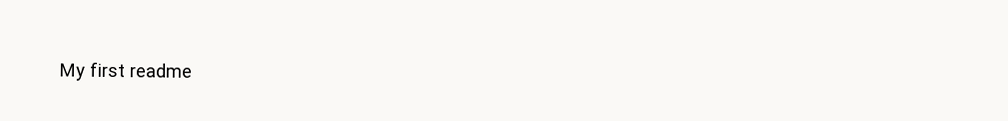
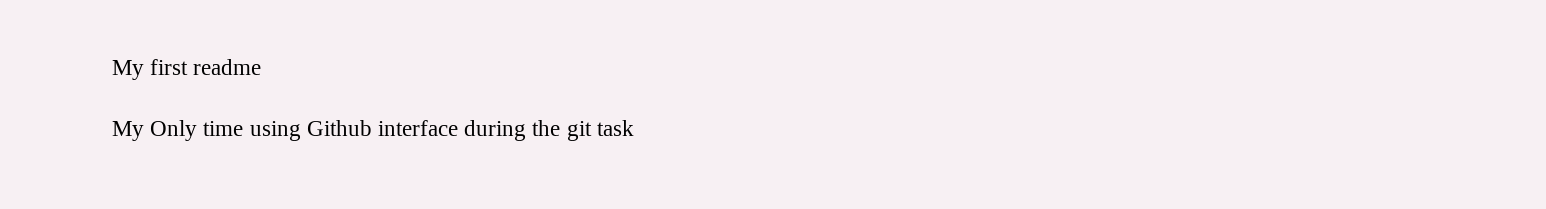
(192, 70) none -> [112,120,634,141] // My Only time using Github interface during the git task

